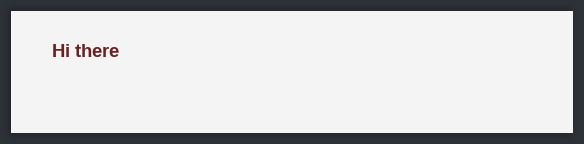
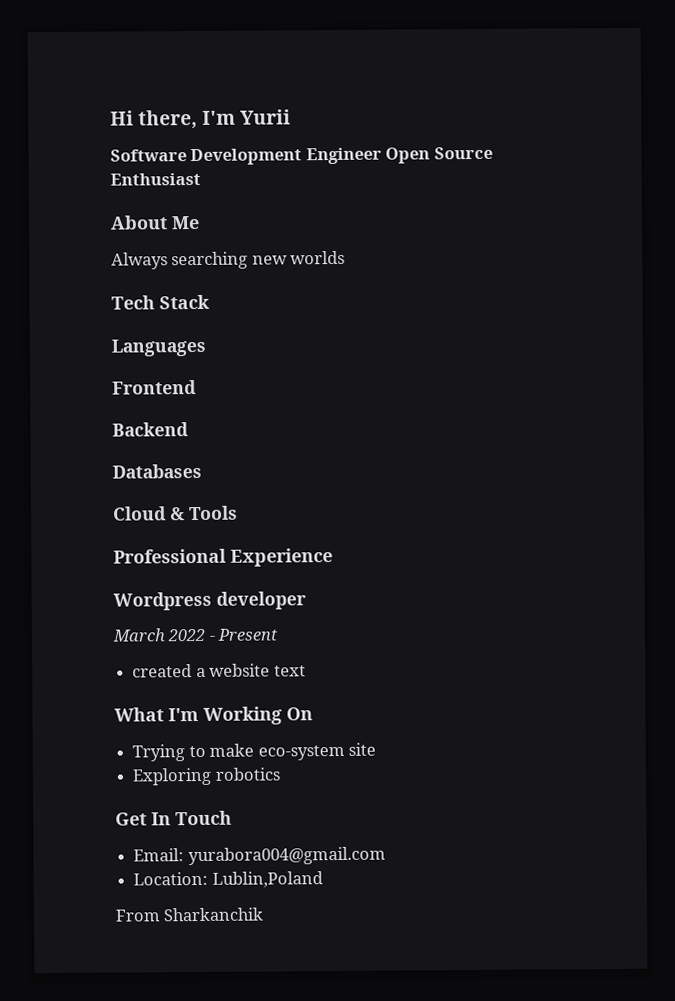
[75,44,119,57] there -> [138,109,292,130] [110,146,493,166] [110,172,201,186] [110,215,200,230] [111,250,346,270] [111,294,210,310] [111,338,206,357] [112,380,197,395] [112,422,189,437] [112,463,202,479] [113,505,238,521] [113,548,333,567] [113,591,306,611] [112,628,279,642] [132,663,306,678] [114,706,313,725] [132,742,376,762] [132,767,281,786] [115,810,232,826] [133,846,386,866] [133,871,323,888] [115,907,265,922] there, I'm Yurii // Software Development Engineer Open Source Enthusiast // About Me // Always searching new worlds // Tech Stack // Languages // Frontend // Backend // Databases // Cloud & Tools // Professional Experience // Wordpress developer // March 2022 - Present // created a website text // What I'm Working On // Trying to make eco-system site // Exploring robotics // Get In Touch // Email: yurabora004@gmail.com // Location: Lublin,Poland // From Sharkanchik

